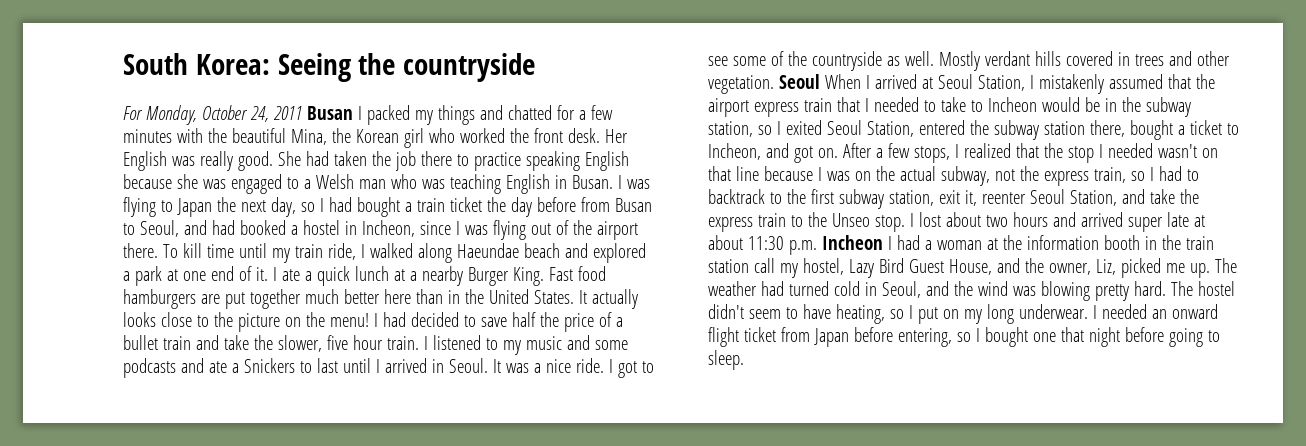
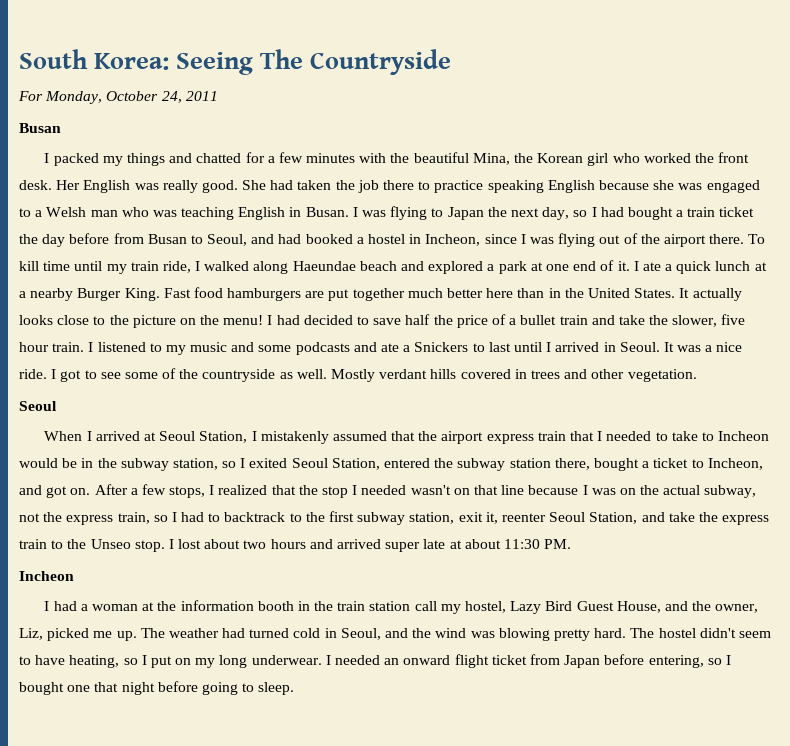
[358,53,536,82] the countryside -> [260,49,451,75] The Countryside
[306,106,353,120] Busan -> [19,123,61,133] // Busan //
[778,74,820,89] Seoul -> [19,401,57,411] // Seoul //
[788,235,883,255] p.m. Incheon -> [544,539,572,549] [19,571,74,581] PM. // Incheon //

